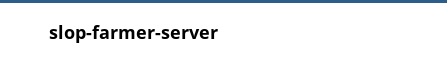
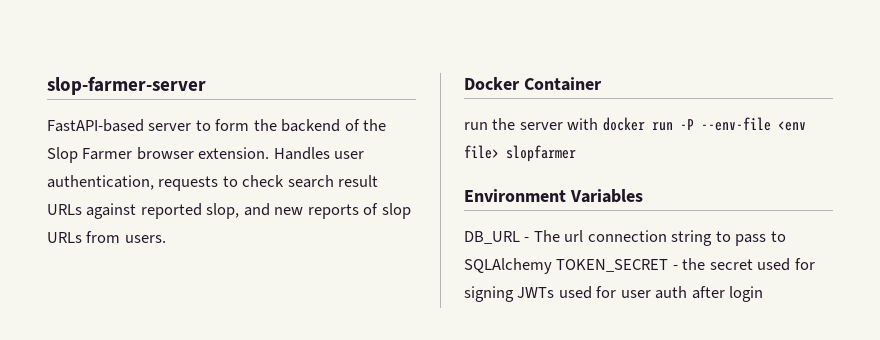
(218, 34) none -> [47,119,387,132] [47,147,365,163] [47,175,379,191] [47,203,411,219] [47,231,166,243] [464,77,602,91] [464,117,806,131] [464,145,576,162] [464,189,643,203] [464,230,786,246] [464,258,815,274] [464,286,764,302] // FastAPI-based server to form the backend of the Slop Farmer browser extension. Handles user authentication, requests to check search result URLs against reported slop, and new reports of slop URLs from users. // Docker Container // run the server with docker run -P --env-file <env file> slopfarmer // Environment Variables // DB_URL - The url connection string to pass to SQLAlchemy TOKEN_SECRET - the secret used for signing JWTs used for user auth after login

